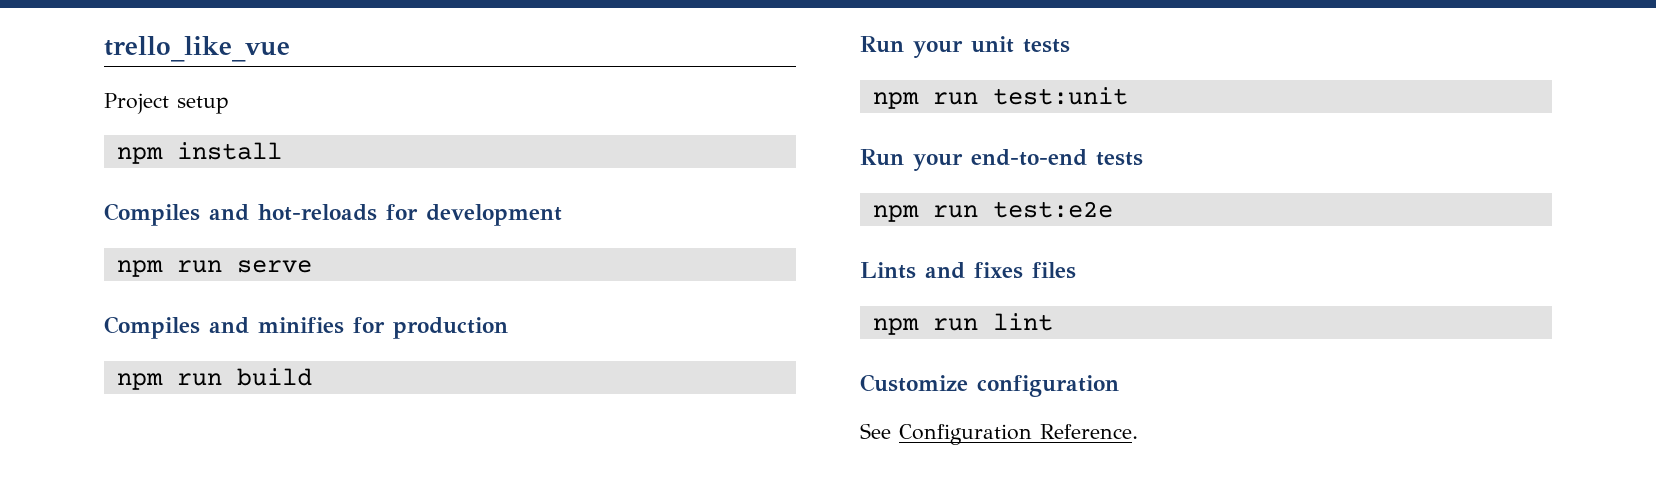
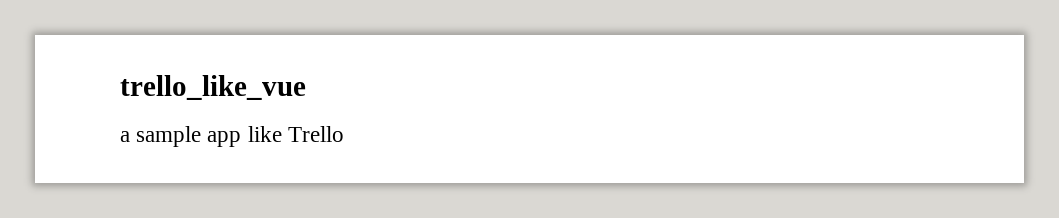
[104,93,229,114] [116,142,282,164] [104,203,562,226] [116,260,312,277] [104,316,508,339] [116,368,312,390] [860,36,1070,58] [872,87,1128,109] [860,149,1143,171] [872,201,1113,222] [860,262,1076,279] [872,313,1053,335] [860,374,1119,397] [860,423,1138,445] Project setup // npm install // Compiles and hot-reloads for development // npm run serve // Compiles and minifies for production // npm run build // Run your unit tests // npm run test:unit // Run your end-to-end tests // npm run test:e2e // Lints and fixes files // npm run lint // Customize configuration // See Configuration Reference. -> [120,126,344,147] a sample app like Trello

